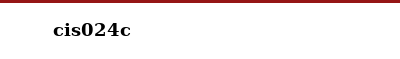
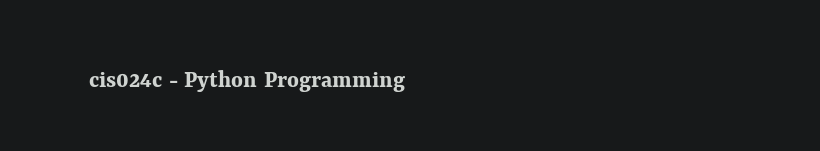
(131, 29) none -> [168,70,405,92] - Python Programming

